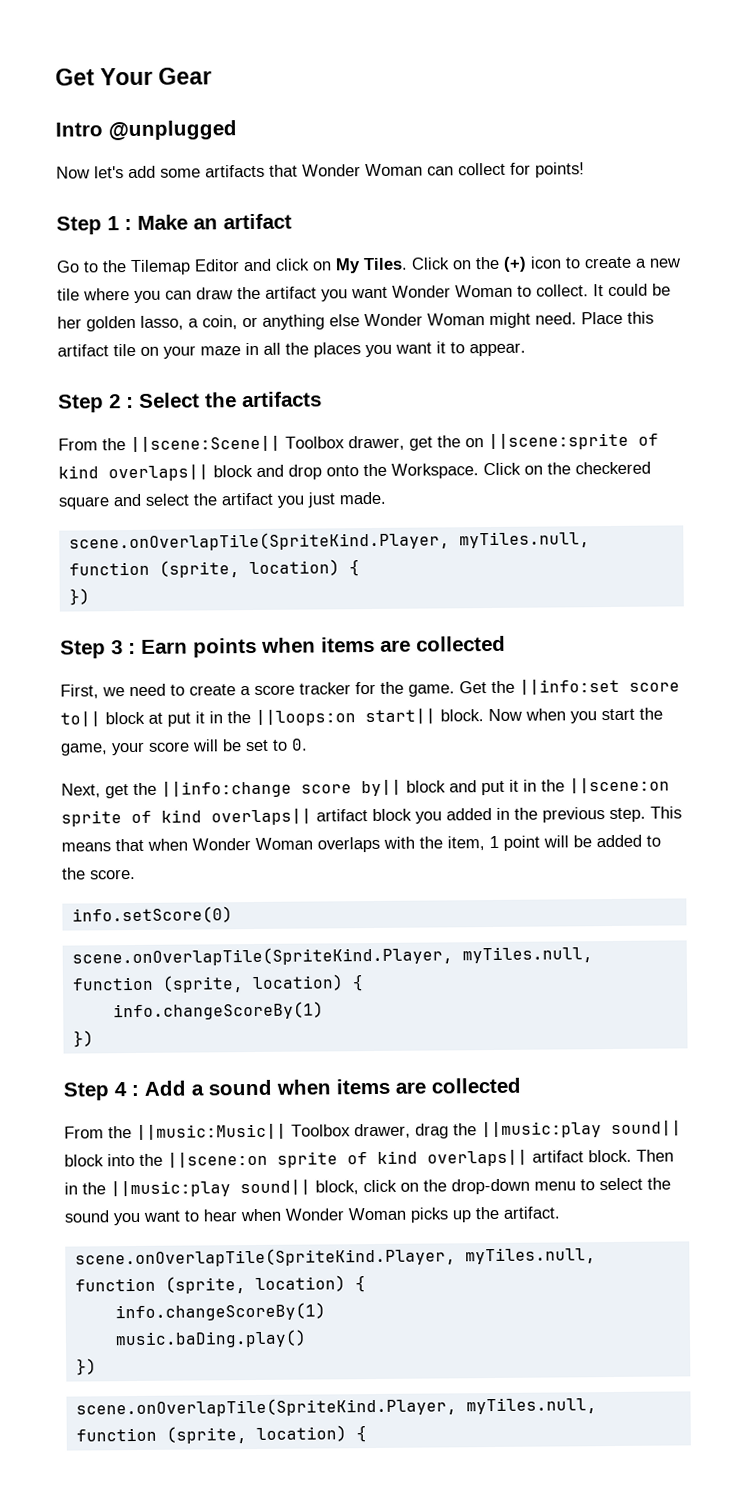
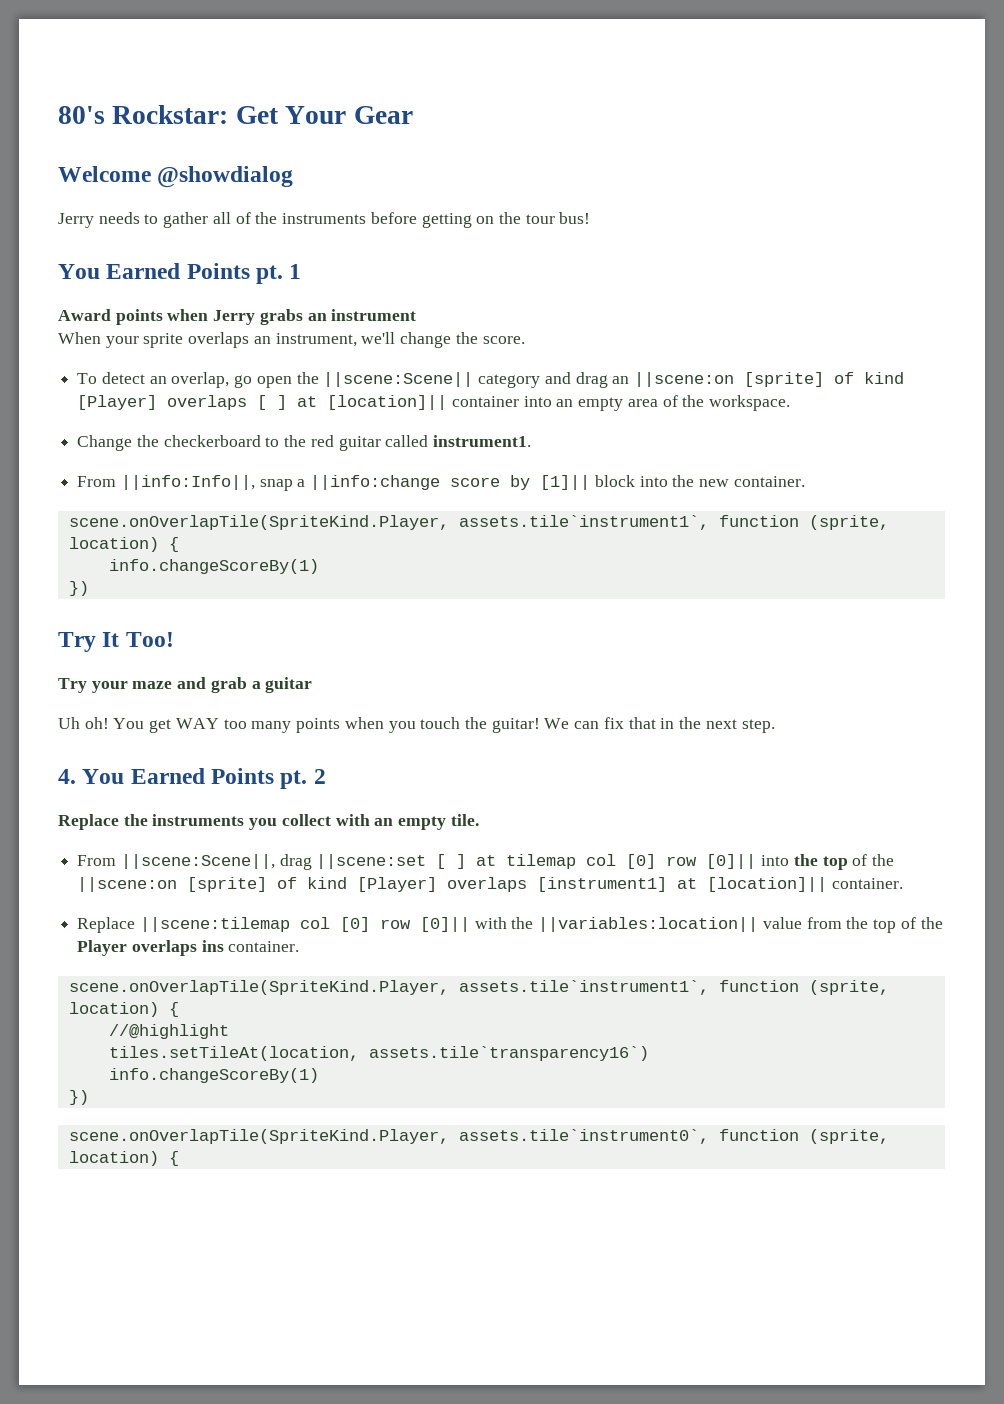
(55, 77) none -> [58,105,229,124] 80's Rockstar:
[55,120,237,141] [56,162,585,179] [56,213,292,235] [56,256,681,276] [57,283,671,303] [57,311,654,332] [57,341,526,359] [58,391,322,413] [58,432,659,453] [58,461,651,482] [58,491,386,510] [68,531,590,552] [68,559,360,578] [68,588,90,606] [60,635,506,659] [60,678,680,699] [60,707,663,727] [60,738,308,756] [61,777,670,799] [61,806,682,827] [61,834,661,853] [62,867,136,880] [71,906,233,924] [71,946,593,967] Intro @unplugged // Now let's add some artifacts that Wonder Woman can collect for points! // Step 1 : Make an artifact // Go to the Tilemap Editor and click on My Tiles. Click on the (+) icon to create a new tile where you can draw the artifact you want Wonder Woman to collect. It could be her golden lasso, a coin, or anything else Wonder Woman might need. Place this artifact tile on your maze in all the places you want it to appear. // Step 2 : Select the artifacts // From the ||scene:Scene|| Toolbox drawer, get the on ||scene:sprite of kind overlaps|| block and drop onto the Workspace. Click on the checkered square and select the artifact you just made. // scene.onOverlapTile(SpriteKind.Player, myTiles.null, function (sprite, location) { // }) // Step 3 : Earn points when items are collected // First, we need to create a score tracker for the game. Get the ||info:set score to|| block at put it in the ||loops:on start|| block. Now when you start the game, your score will be set to 0. // Next, get the ||info:change score by|| block and put it in the ||scene:on sprite of kind overlaps|| artifact block you added in the previous step. This means that when Wonder Woman overlaps with the item, 1 point will be added to the score. // info.setScore(0) // scene.onOverlapTile(SpriteKind.Player, myTiles.null, -> [58,166,294,188] [58,212,591,228] [58,263,302,284] [58,309,417,325] [58,332,525,348] [77,372,904,388] [77,395,791,411] [77,435,532,451] [77,475,805,491] [68,515,709,530] Welcome @showdialog // Jerry needs to gather all of the instruments before getting on the tour bus! // You Earned Points pt. 1 // Award points when Jerry grabs an instrument // When your sprite overlaps an instrument, we'll change the score. // To detect an overlap, go open the ||scene:Scene|| category and drag an ||scene:on [sprite] of kind [Player] overlaps [ ] at [location]|| container into an empty area of the workspace. // Change the checkerboard to the red guitar called instrument1. // From ||info:Info||, snap a ||info:change score by [1]|| block into the new container. // scene.onOverlapTile(SpriteKind.Player, assets.tile`instrument1`,
[63,1077,521,1101] [64,1120,682,1140] [64,1149,674,1168] [64,1177,671,1198] [64,1206,560,1226] [74,1247,596,1268] [74,1275,366,1294] [114,1302,326,1322] [114,1329,307,1349] Step 4 : Add a sound when items are collected // From the ||music:Music|| Toolbox drawer, drag the ||music:play sound|| block into the ||scene:on sprite of kind overlaps|| artifact block. Then in the ||music:play sound|| block, click on the drop-down menu to select the sound you want to hear when Wonder Woman picks up the artifact. // scene.onOverlapTile(SpriteKind.Player, myTiles.null, function (sprite, location) { // info.changeScoreBy(1) // music.baDing.play() -> [58,632,174,652] [58,677,313,693] [58,717,775,733] [58,768,326,789] [58,814,479,830] [77,854,895,870] [77,877,903,892] [77,917,943,933] [77,940,300,956] [68,980,889,995] [68,1002,179,1017] [108,1024,229,1039] [108,1046,649,1061] [108,1068,319,1083] Try It Too! // Try your maze and grab a guitar // Uh oh! You get WAY too many points when you touch the guitar! We can fix that in the next step. // 4. You Earned Points pt. 2 // Replace the instruments you collect with an empty tile. // From ||scene:Scene||, drag ||scene:set [ ] at tilemap col [0] row [0]|| into the top of the ||scene:on [sprite] of kind [Player] overlaps [instrument1] at [location]|| container. // Replace ||scene:tilemap col [0] row [0]|| with the ||variables:location|| value from the top of the Player overlaps ins container. // scene.onOverlapTile(SpriteKind.Player, assets.tile`instrument1`, function (sprite, location) { // //@highlight // tiles.setTileAt(location, assets.tile`transparency16`) // info.changeScoreBy(1)
[465,1397,597,1415] myTiles.null, -> [458,1129,709,1144] assets.tile`instrument0`,

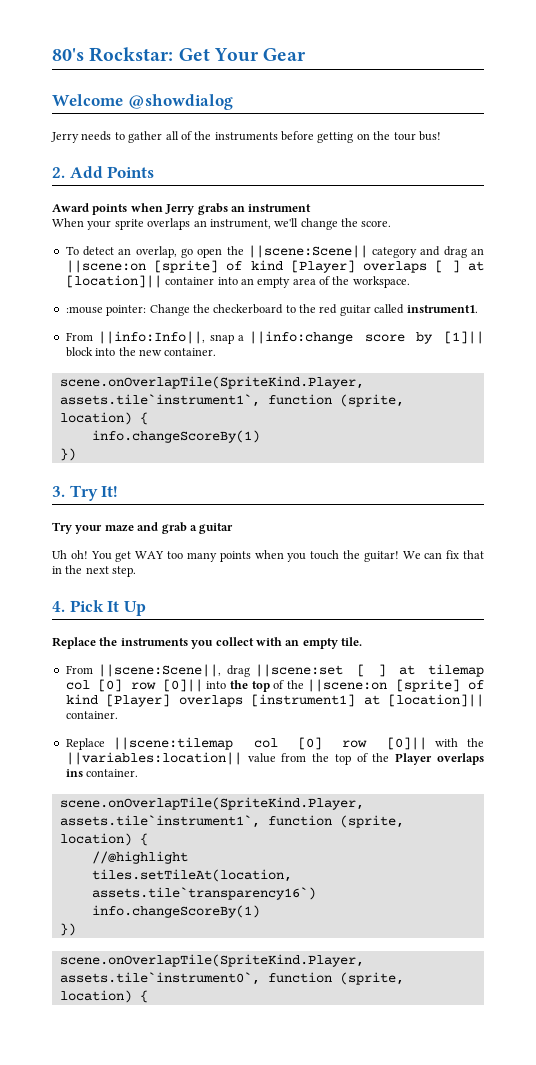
[58,263,302,284] You Earned Points pt. 1 -> [52,166,155,178] 2. Add Points
(791, 403) none -> [65,305,147,316] :mouse pointer:
[58,632,174,652] Try It Too! -> [52,485,119,501] 3. Try It!
[82,768,326,789] You Earned Points pt. 2 -> [69,600,146,616] Pick It Up

